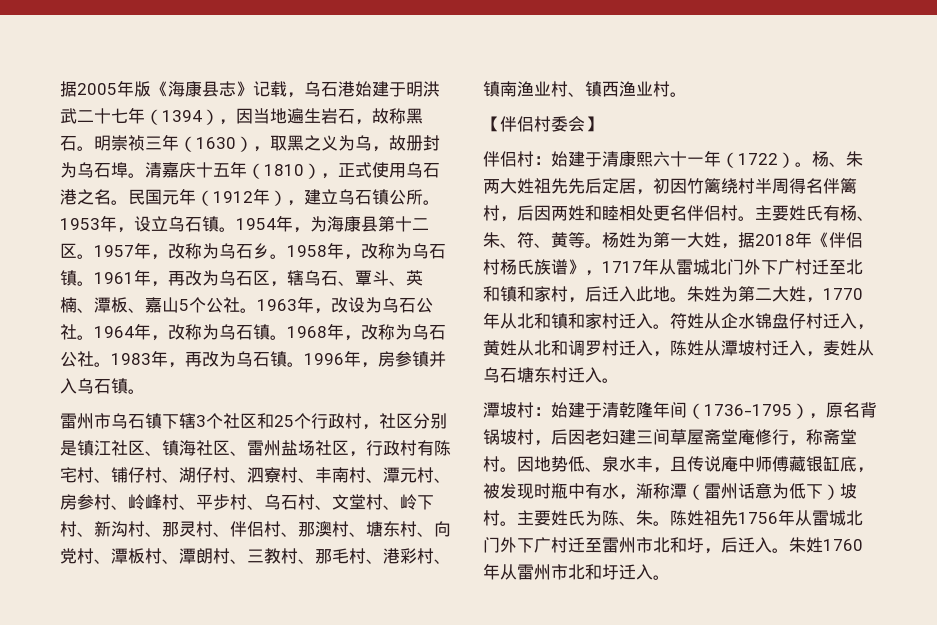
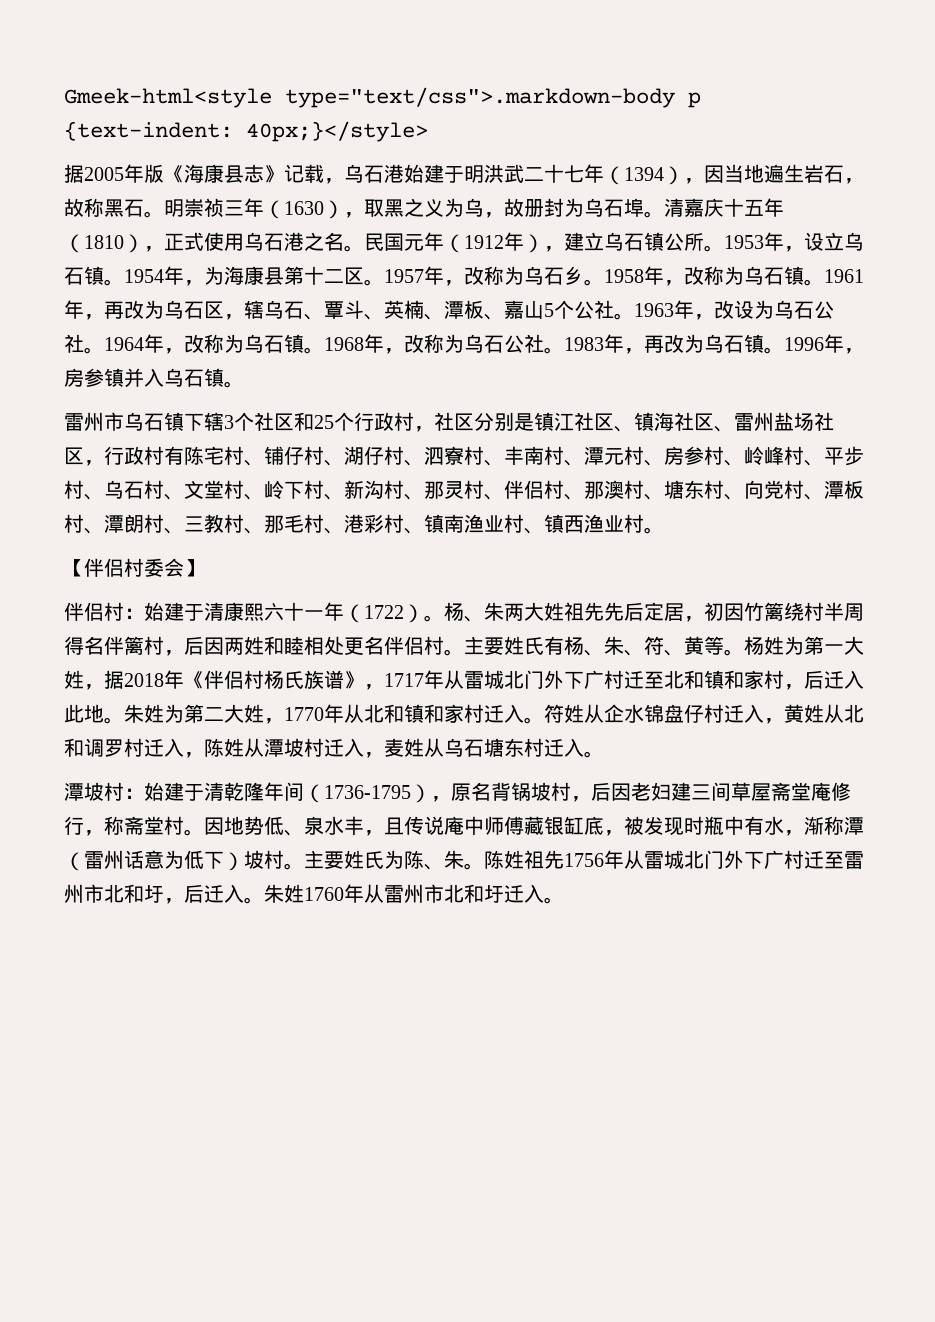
(60, 89) none -> [64,87,701,108] [64,121,428,142] Gmeek-html<style type="text/css">.markdown-body p {text-indent: 40px;}</style> //

